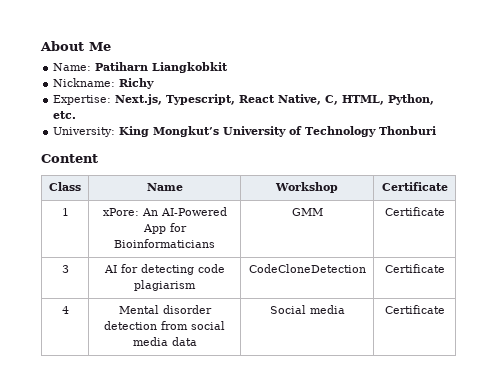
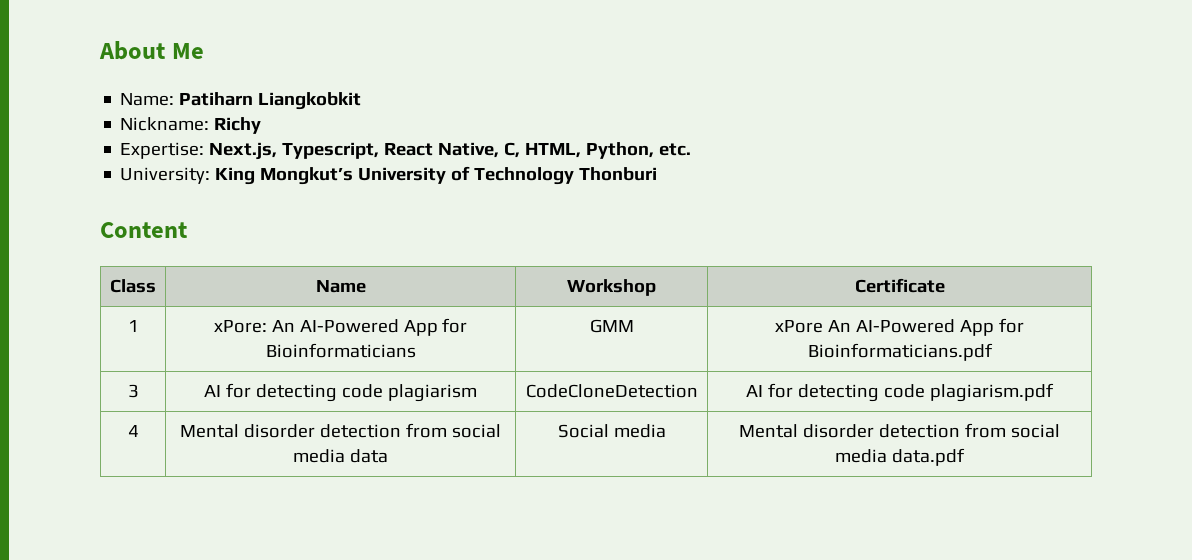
[384,207,445,216] Certificate -> [775,318,1024,336] [807,343,993,361] xPore An AI-Powered App for Bioinformaticians.pdf
[384,264,445,273] Certificate -> [746,383,1054,402] AI for detecting code plagiarism.pdf
[384,305,445,314] Certificate -> [739,423,1060,438] [835,448,965,466] Mental disorder detection from social media data.pdf

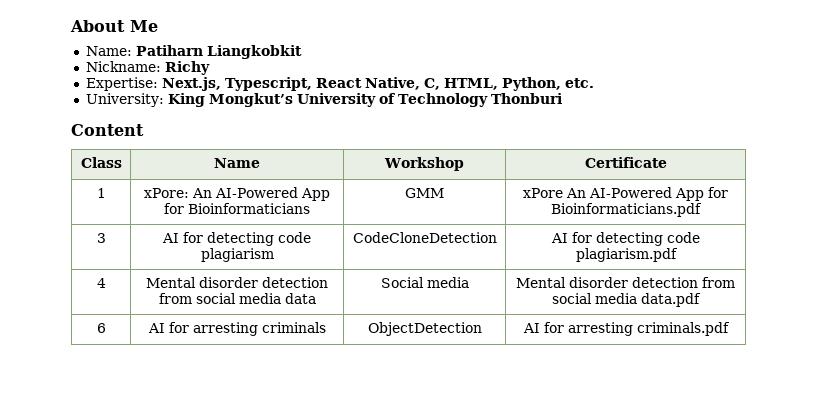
(965, 457) none -> [96,323,106,333] [147,322,326,336] [367,322,482,336] [522,322,730,336] // 6 | AI for arresting criminals | ObjectDetection | AI for arresting criminals.pdf

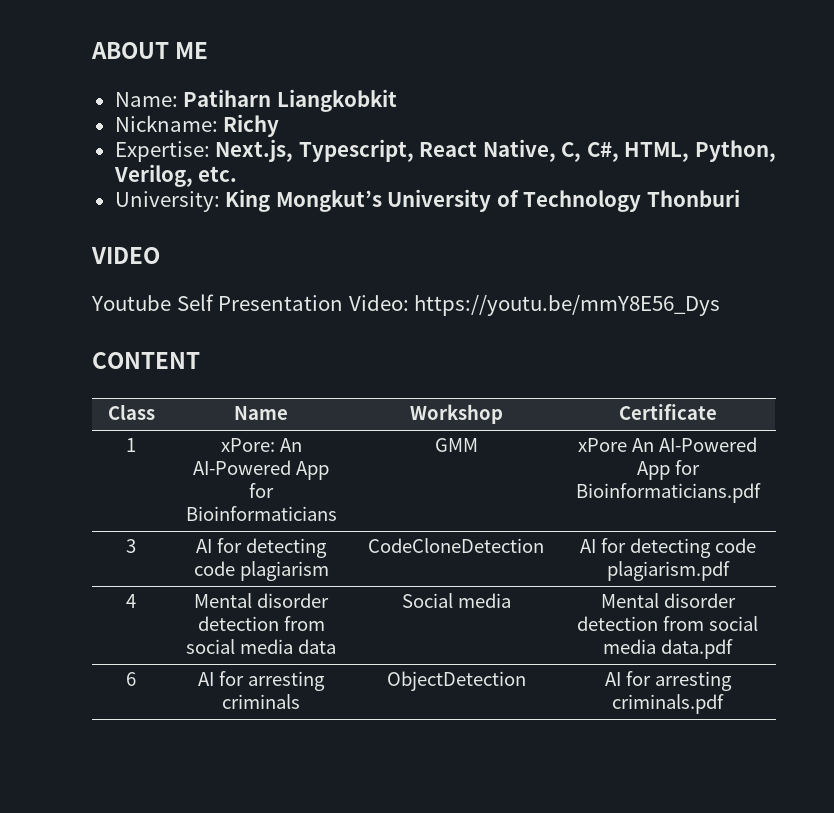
[70,20,158,32] About Me -> [91,42,209,59] ABOUT ME
(440, 84) none -> [586,142,619,162] C#,
(561, 84) none -> [113,164,193,187] Verilog,
[71,124,144,136] Content -> [91,247,160,264] [91,294,721,316] [92,352,200,369] VIDEO // Youtube Self Presentation Video: https://youtu.be/mmY8E56_Dys // CONTENT

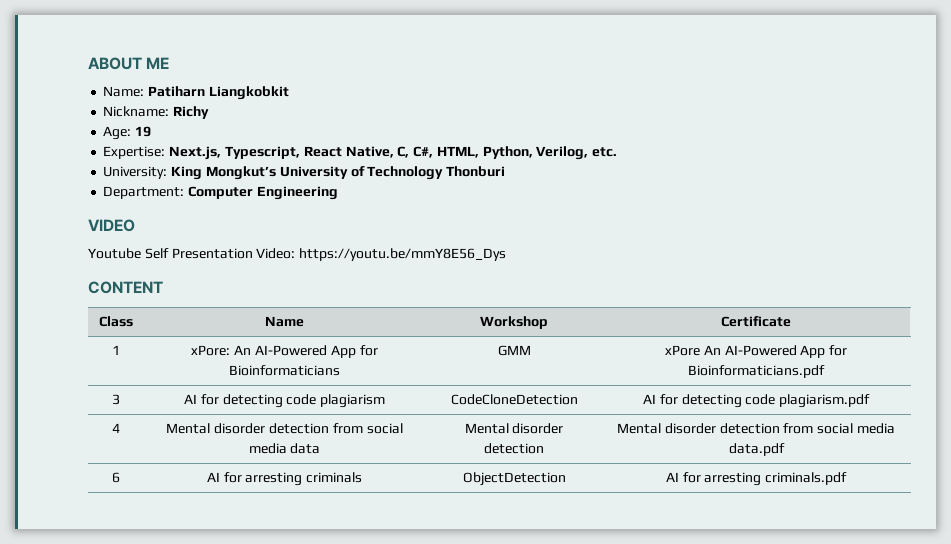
(280, 125) none -> [103,126,152,140] // Age: 19
(740, 198) none -> [103,186,338,200] // Department: Computer Engineering
[401,593,511,608] Social media -> [464,423,564,434] [484,443,544,454] Mental disorder detection

